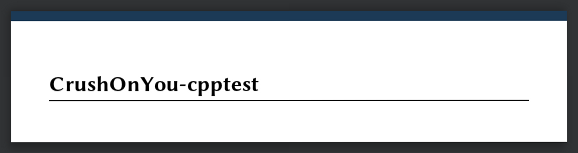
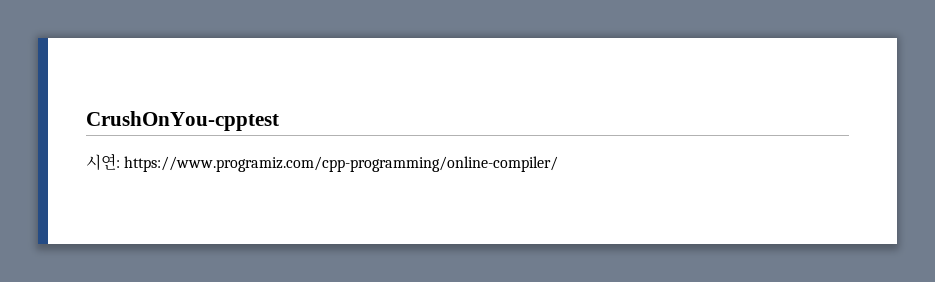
(260, 86) none -> [86,153,559,172] // 시연: https://www.programiz.com/cpp-programming/online-compiler/

